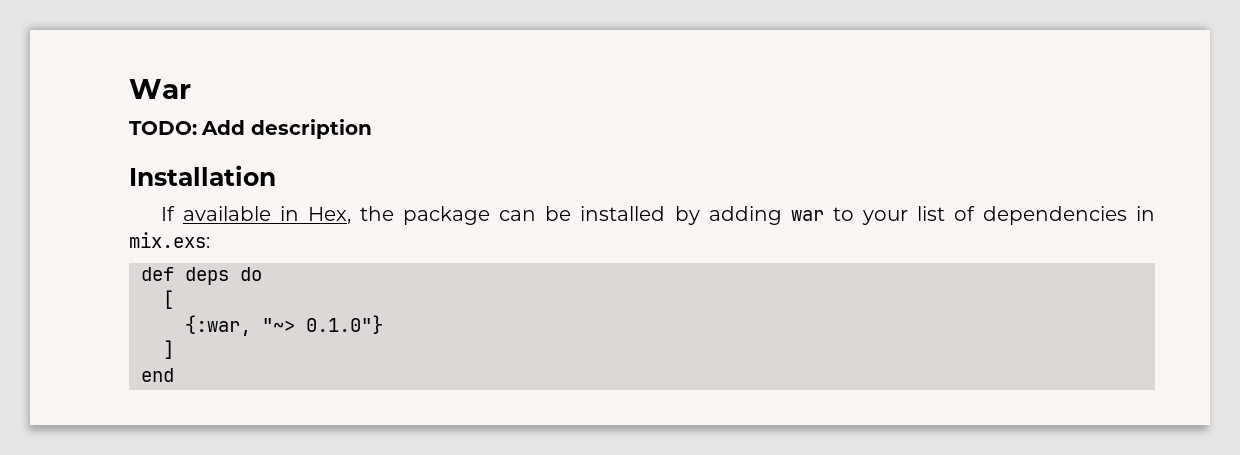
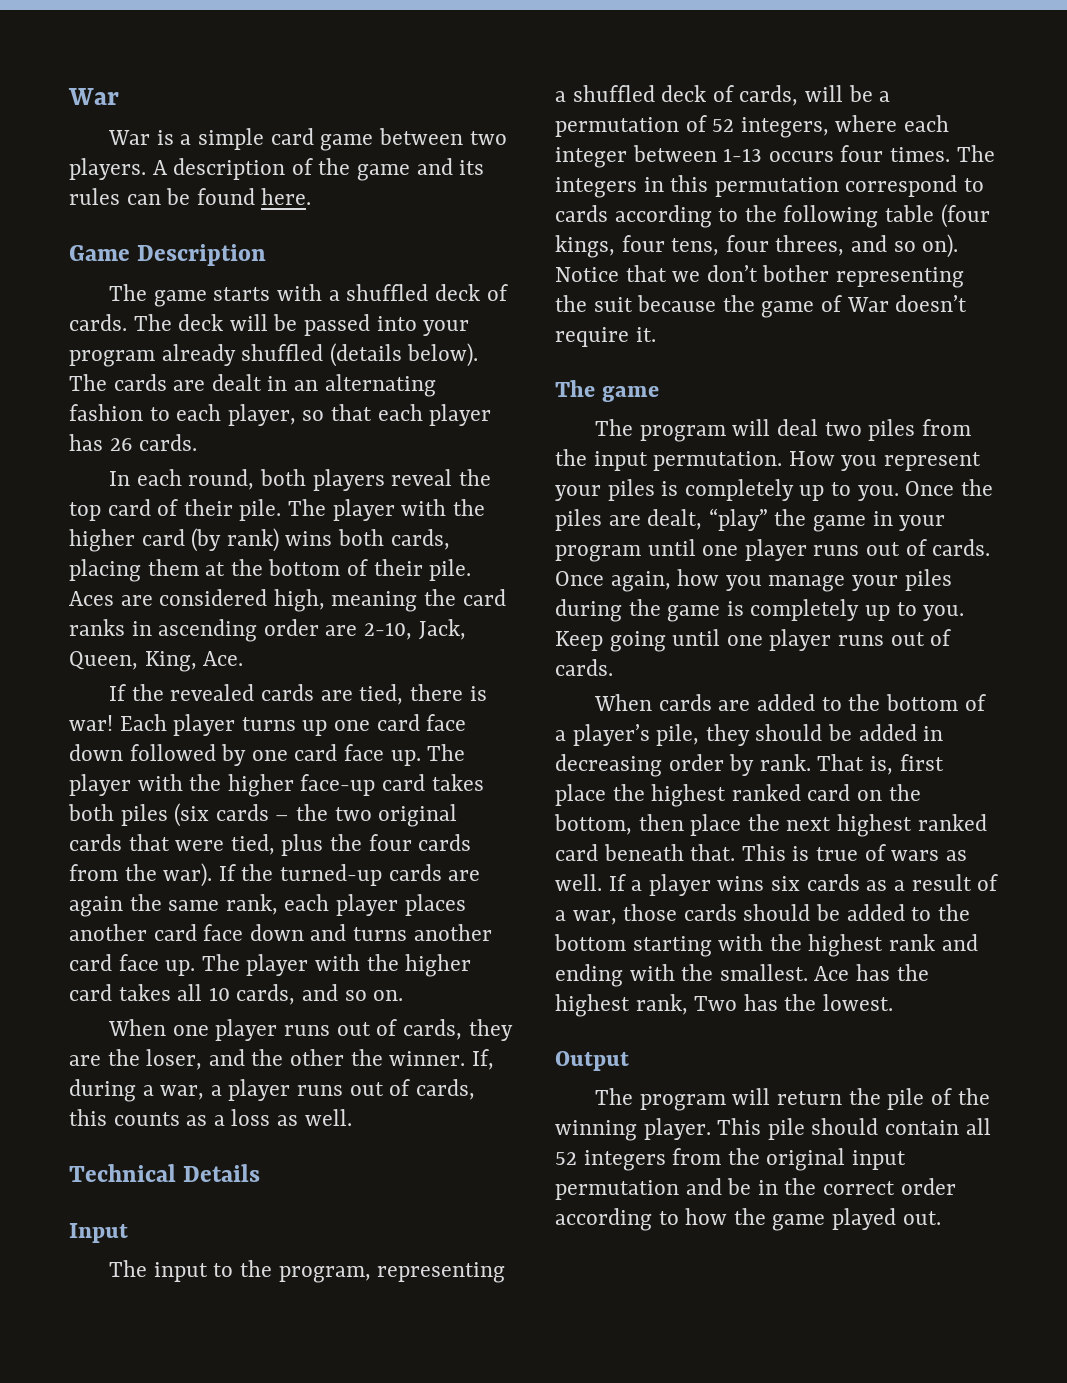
[129,119,372,139] [129,165,276,186] [161,206,1155,225] [129,232,210,248] [141,267,262,285] [163,290,174,309] [185,315,383,336] [163,340,174,359] [141,368,174,382] TODO: Add description // Installation // If available in Hex, the package can be installed by adding war to your list of dependencies in mix.exs: // def deps do // [ // {:war, "~> 0.1.0"} // ] // end -> [108,128,507,151] [69,158,485,181] [69,188,312,205] [69,244,267,266] [109,284,508,307] [69,314,470,336] [69,343,479,367] [69,374,436,397] [69,404,492,426] [69,434,198,451] [109,469,491,491] [69,499,485,521] [69,528,450,552] [69,559,472,582] [69,589,506,612] [69,619,466,642] [69,651,244,672] [109,684,487,705] [69,714,467,736] [69,744,466,766] [69,774,484,797] [68,803,458,827] [69,834,472,856] [69,863,481,887] [69,894,466,917] [69,924,492,941] [69,954,472,977] [69,984,404,1005] [108,1019,513,1041] [69,1049,494,1070] [69,1079,475,1102] [69,1109,352,1126] [69,1164,261,1182] [69,1223,128,1243] [109,1260,506,1283] [555,85,891,106] [555,115,950,138] [555,145,995,168] [555,175,985,198] [555,204,990,228] [555,234,959,258] [555,265,965,288] [555,295,968,318] [555,327,656,347] [555,380,659,402] [595,419,971,442] [555,449,982,471] [555,479,993,501] [555,508,946,532] [555,539,991,562] [555,569,952,592] [555,599,965,622] [555,629,952,652] [555,659,613,676] [594,694,986,711] [555,724,944,746] [555,754,944,777] [555,784,921,807] [554,814,987,837] [555,844,967,861] [555,874,999,896] [555,904,970,925] [554,934,978,957] [555,964,929,987] [555,994,894,1017] [555,1051,629,1071] [595,1088,990,1111] [555,1118,991,1141] [555,1148,907,1171] [555,1178,956,1200] [555,1208,941,1231] War is a simple card game between two players. A description of the game and its rules can be found here. // Game Description // The game starts with a shuffled deck of cards. The deck will be passed into your program already shuffled (details below). The cards are dealt in an alternating fashion to each player, so that each player has 26 cards. // In each round, both players reveal the top card of their pile. The player with the higher card (by rank) wins both cards, placing them at the bottom of their pile. Aces are considered high, meaning the card ranks in ascending order are 2-10, Jack, Queen, King, Ace. // If the revealed cards are tied, there is war! Each player turns up one card face down followed by one card face up. The player with the higher face-up card takes both piles (six cards – the two original cards that were tied, plus the four cards from the war). If the turned-up cards are again the same rank, each player places another card face down and turns another card face up. The player with the higher card takes all 10 cards, and so on. // When one player runs out of cards, they are the loser, and the other the winner. If, during a war, a player runs out of cards, this counts as a loss as well. // Technical Details // Input // The input to the program, representing a shuffled deck of cards, will be a permutation of 52 integers, where each integer between 1-13 occurs four times. The integers in this permutation correspond to cards according to the following table (four kings, four tens, four threes, and so on). Notice that we don’t bother representing the suit because the game of War doesn’t require it. // The game // The program will deal two piles from the input permutation. How you represent your piles is completely up to you. Once the piles are dealt, “play” the game in your program until one player runs out of cards. Once again, how you manage your piles during the game is completely up to you. Keep going until one player runs out of cards. // When cards are added to the bottom of a player’s pile, they should be added in decreasing order by rank. That is, first place the highest ranked card on the bottom, then place the next highest ranked card beneath that. This is true of wars as well. If a player wins six cards as a result of a war, those cards should be added to the bottom starting with the highest rank and ending with the smallest. Ace has the highest rank, Two has the lowest. // Output // The program will return the pile of the winning player. This pile should contain all 52 integers from the original input permutation and be in the correct order according to how the game played out.

